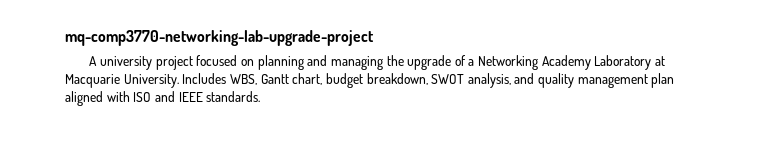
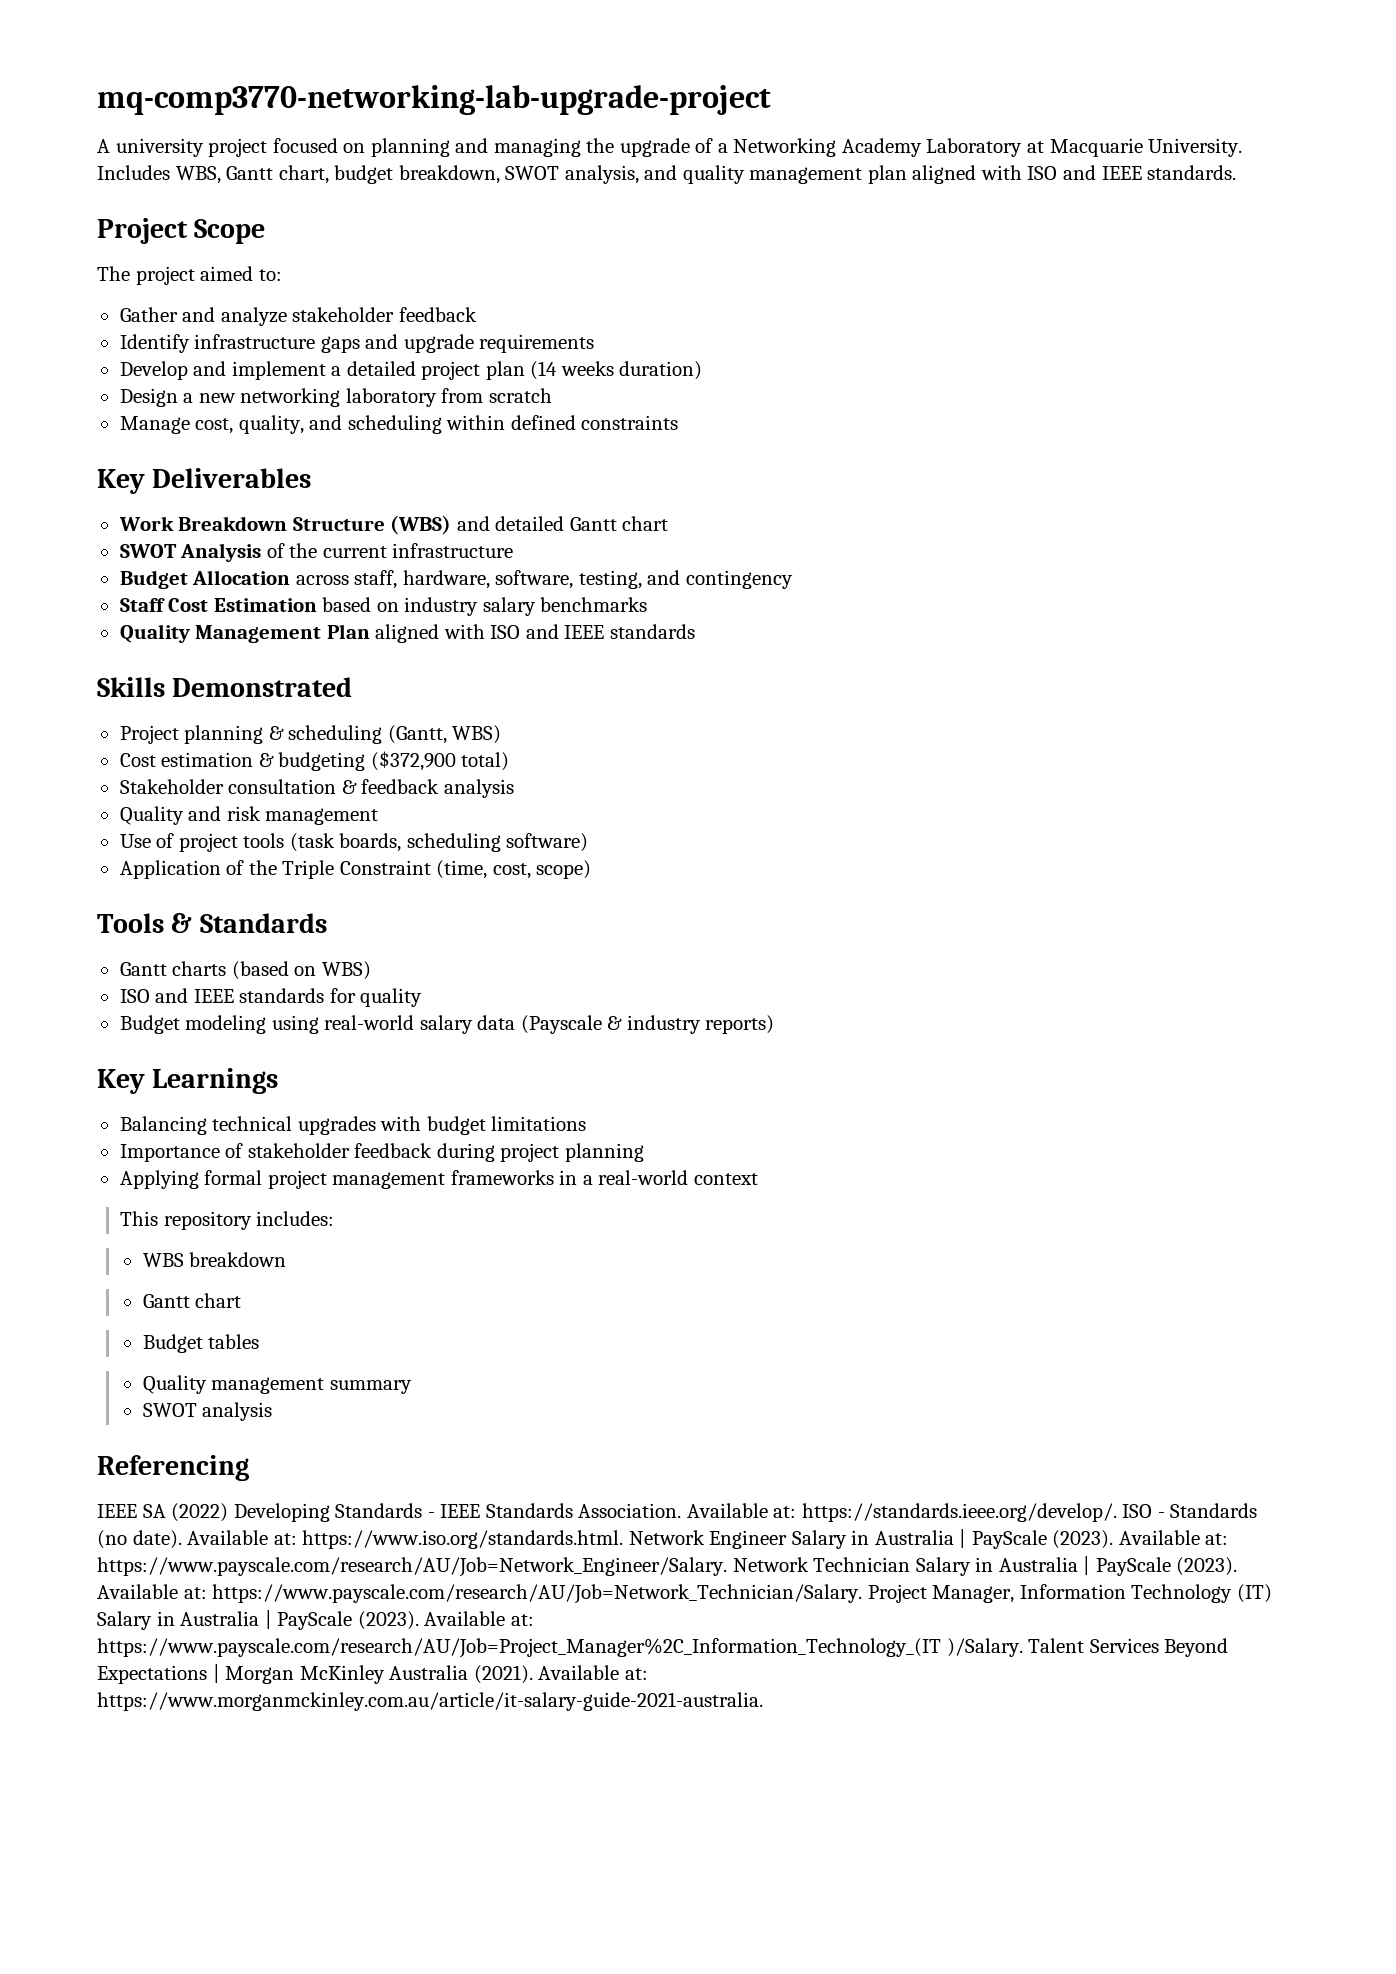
(261, 96) none -> [97,218,266,244] [97,266,282,285] [119,307,477,326] [119,334,595,353] [119,361,703,380] [119,388,552,407] [119,415,679,434] [97,468,312,494] [118,515,669,535] [119,543,514,562] [119,570,793,589] [119,597,648,616] [119,624,695,643] [97,677,353,697] [119,725,502,744] [119,751,510,771] [119,779,514,798] [119,806,379,825] [119,833,589,852] [119,860,592,879] [97,913,327,933] [119,961,371,980] [119,988,423,1007] [119,1015,775,1034] [97,1068,279,1094] [119,1116,587,1135] [119,1143,644,1162] [119,1170,758,1189] [120,1211,335,1230] [142,1252,287,1267] [142,1293,242,1308] [142,1334,260,1353] [142,1375,412,1394] [142,1402,273,1421] [97,1455,249,1481] [97,1503,1258,1522] [97,1529,1229,1549] [97,1556,1238,1577] [97,1584,1272,1604] [97,1610,534,1630] [97,1638,1229,1658] [97,1664,648,1684] [97,1692,763,1711] // Project Scope // The project aimed to: // Gather and analyze stakeholder feedback // Identify infrastructure gaps and upgrade requirements // Develop and implement a detailed project plan (14 weeks duration) // Design a new networking laboratory from scratch // Manage cost, quality, and scheduling within defined constraints // Key Deliverables // Work Breakdown Structure (WBS) and detailed Gantt chart // SWOT Analysis of the current infrastructure // Budget Allocation across staff, hardware, software, testing, and contingency // Staff Cost Estimation based on industry salary benchmarks // Quality Management Plan aligned with ISO and IEEE standards // Skills Demonstrated // Project planning & scheduling (Gantt, WBS) // Cost estimation & budgeting ($372,900 total) // Stakeholder consultation & feedback analysis // Quality and risk management // Use of project tools (task boards, scheduling software) // Application of the Triple Constraint (time, cost, scope) // Tools & Standards // Gantt charts (based on WBS) // ISO and IEEE standards for quality // Budget modeling using real-world salary data (Payscale & industry reports) // Key Learnings // Balancing technical upgrades with budget limitations // Importance of stakeholder feedback during project planning // Applying formal project management frameworks in a real-world context // This repository includes: // WBS breakdown // Gantt chart // Budget tables // Quality management summary // SWOT analysis // Referencing // IEEE SA (2022) Developing Standards - IEEE Standards Association. Available at: https://standards.ieee.org/develop/. ISO - Standards (no date). Available at: https://www.iso.org/standards.html. Network Engineer Salary in Australia | PayScale (2023). Available at: https://www.payscale.com/research/AU/Job=Network_Engineer/Salary. Network Technician Salary in Australia | PayScale (2023). Available at: https://www.payscale.com/research/AU/Job=Network_Technician/Salary. Project Manager, Information Technology (IT) Salary in Australia | PayScale (2023). Available at: https://www.payscale.com/research/AU/Job=Project_Manager%2C_Information_Technology_(IT )/Salary. Talent Services Beyond Expectations | Morgan McKinley Australia (2021). Available at: https://www.morganmckinley.com.au/article/it-salary-guide-2021-australia.

